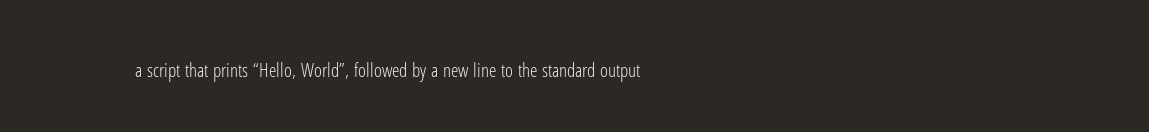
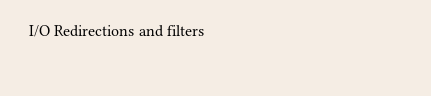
[134,62,640,82] a script that prints “Hello, World”, followed by a new line to the standard output -> [29,25,204,37] I/O Redirections and filters

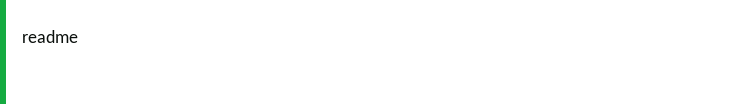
[29,25,204,37] I/O Redirections and filters -> [22,30,78,43] readme

